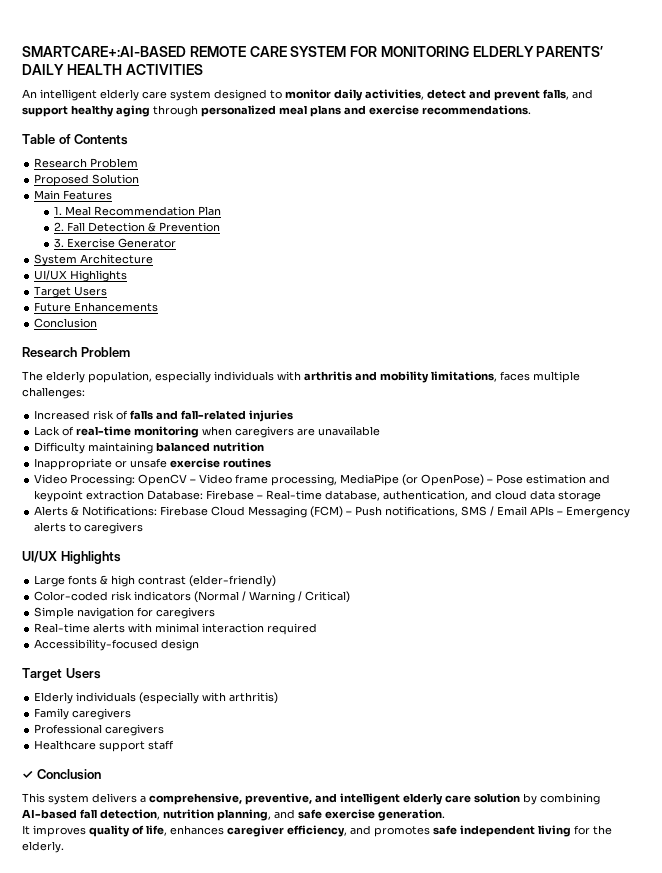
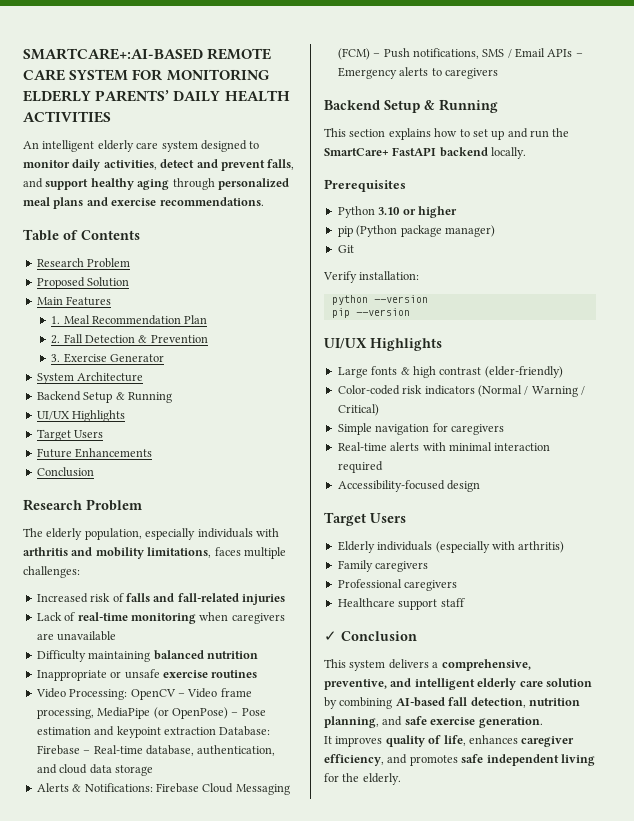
(154, 259) none -> [36,391,172,403] // Backend Setup & Running
(144, 528) none -> [324,99,498,113] [324,128,570,140] [324,147,527,159] [324,179,406,192] [337,206,457,218] [337,225,495,237] [337,245,354,253] [323,271,420,283] [331,295,428,305] [331,308,410,318] // Backend Setup & Running // This section explains how to set up and run the SmartCare+ FastAPI backend locally. // Prerequisites // Python 3.10 or higher // pip (Python package manager) // Git // Verify installation: // python --version // pip --version

